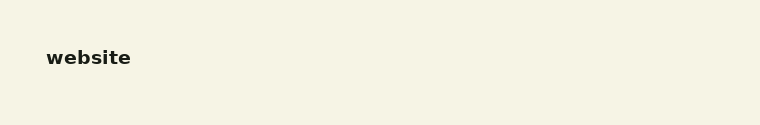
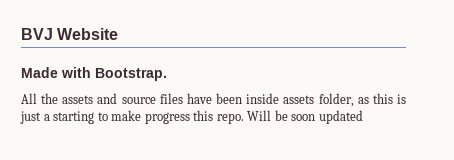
[46,50,131,64] website -> [21,28,119,40] [21,67,167,81] [21,93,406,107] [20,110,363,124] BVJ Website // Made with Bootstrap. // All the assets and source files have been inside assets folder, as this is just a starting to make progress this repo. Will be soon updated

